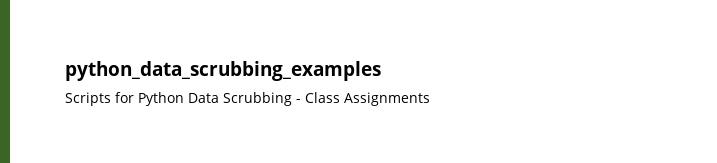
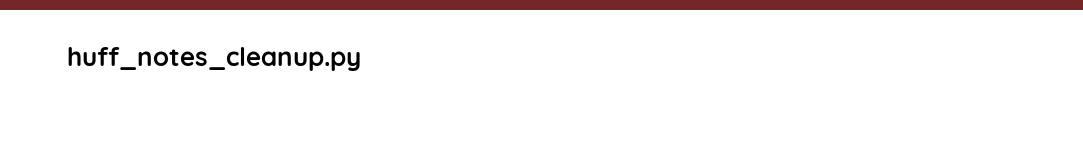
[65,61,381,81] [65,92,430,106] python_data_scrubbing_examples // Scripts for Python Data Scrubbing - Class Assignments -> [67,47,361,71] huff_notes_cleanup.py

